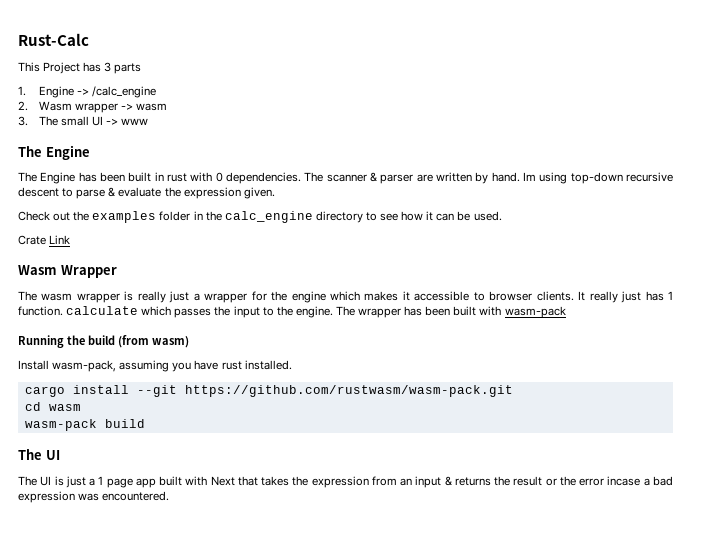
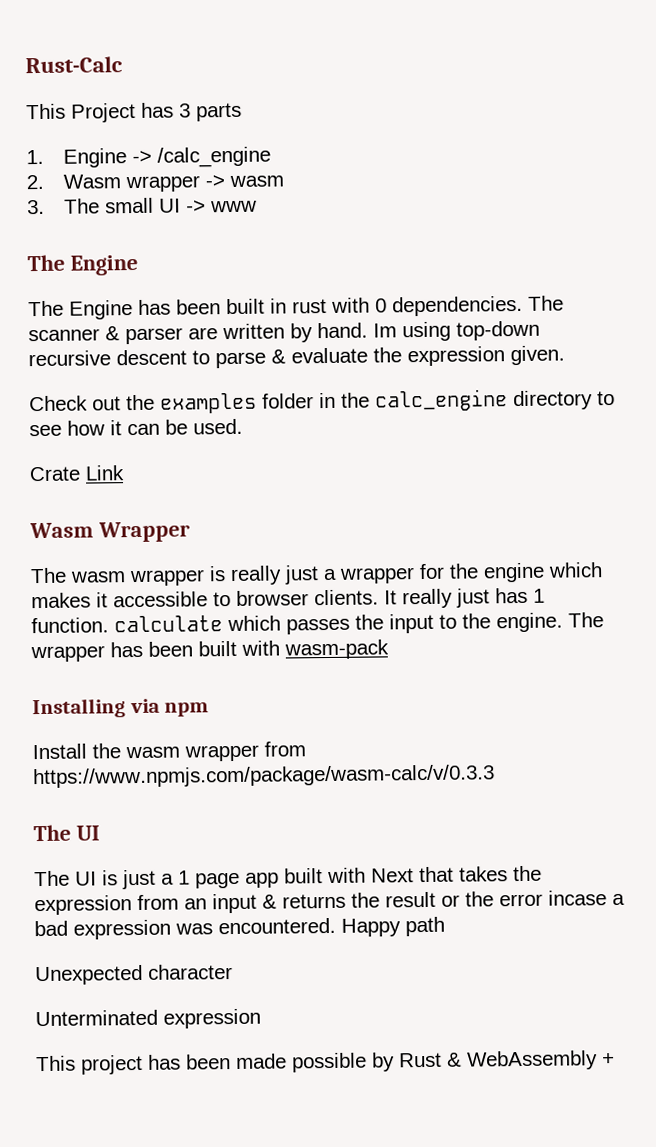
[18,335,189,348] [18,360,292,372] [24,385,513,397] [24,402,81,411] [24,419,145,431] Running the build (from wasm) // Install wasm-pack, assuming you have rust installed. // cargo install --git https://github.com/rustwasm/wasm-pack.git // cd wasm // wasm-pack build -> [32,698,210,719] [32,741,306,762] [33,764,495,789] Installing via npm // Install the wasm wrapper from https://www.npmjs.com/package/wasm-calc/v/0.3.3
(170, 496) none -> [341,916,445,937] [35,964,233,986] [35,1008,261,1029] [36,1050,615,1075] Happy path // Unexpected character // Unterminated expression // This project has been made possible by Rust & WebAssembly +

